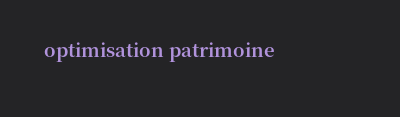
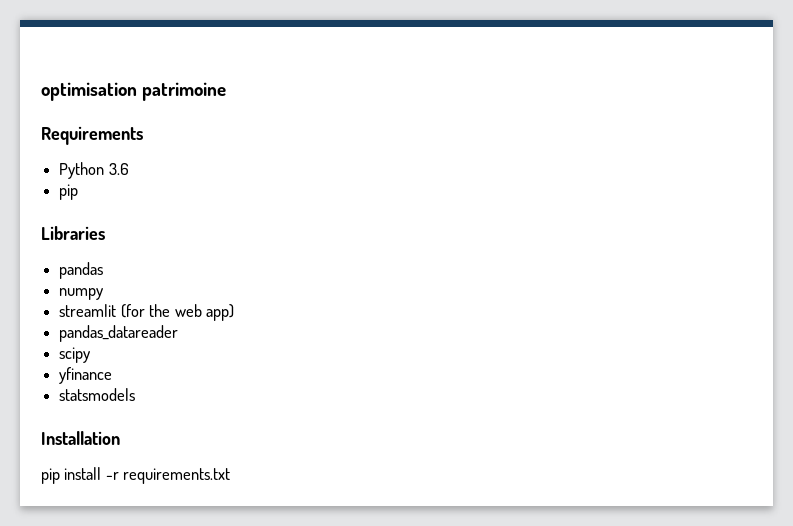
(275, 52) none -> [41,126,143,145] [59,162,129,179] [59,184,79,200] [41,226,105,240] [59,262,104,279] [59,288,104,300] [59,304,234,321] [59,325,179,342] [59,347,91,363] [59,367,113,384] [59,388,136,401] [41,431,120,445] [41,467,231,484] // Requirements // Python 3.6 // pip // Libraries // pandas // numpy // streamlit (for the web app) // pandas_datareader // scipy // yfinance // statsmodels // Installation // pip install -r requirements.txt

